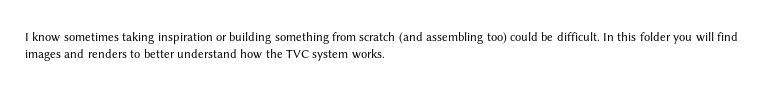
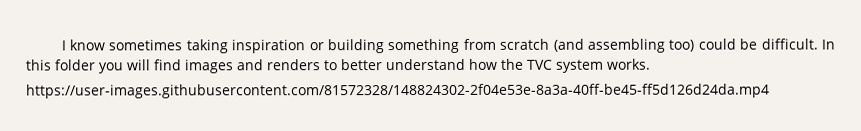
(385, 54) none -> [26,83,770,99] // https://user-images.githubusercontent.com/81572328/148824302-2f04e53e-8a3a-40ff-be45-ff5d126d24da.mp4

